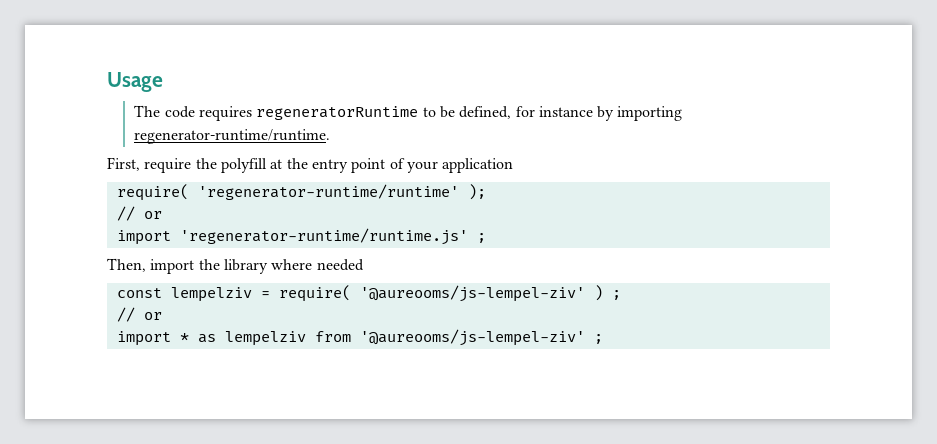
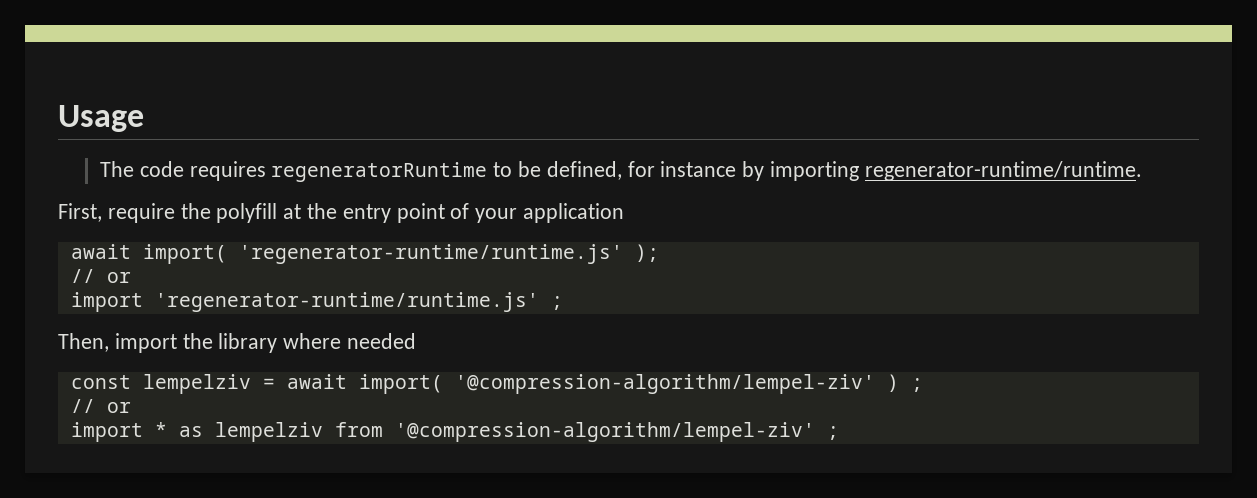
[116,184,459,201] require( 'regenerator-runtime/runtime' -> [70,244,623,264] await import( 'regenerator-runtime/runtime.js'
[278,285,585,302] require( '@aureooms/js-lempel-ziv' -> [286,374,875,394] await import( '@compression-algorithm/lempel-ziv'
[359,329,585,346] '@aureooms/js-lempel-ziv' -> [394,422,815,442] '@compression-algorithm/lempel-ziv'

